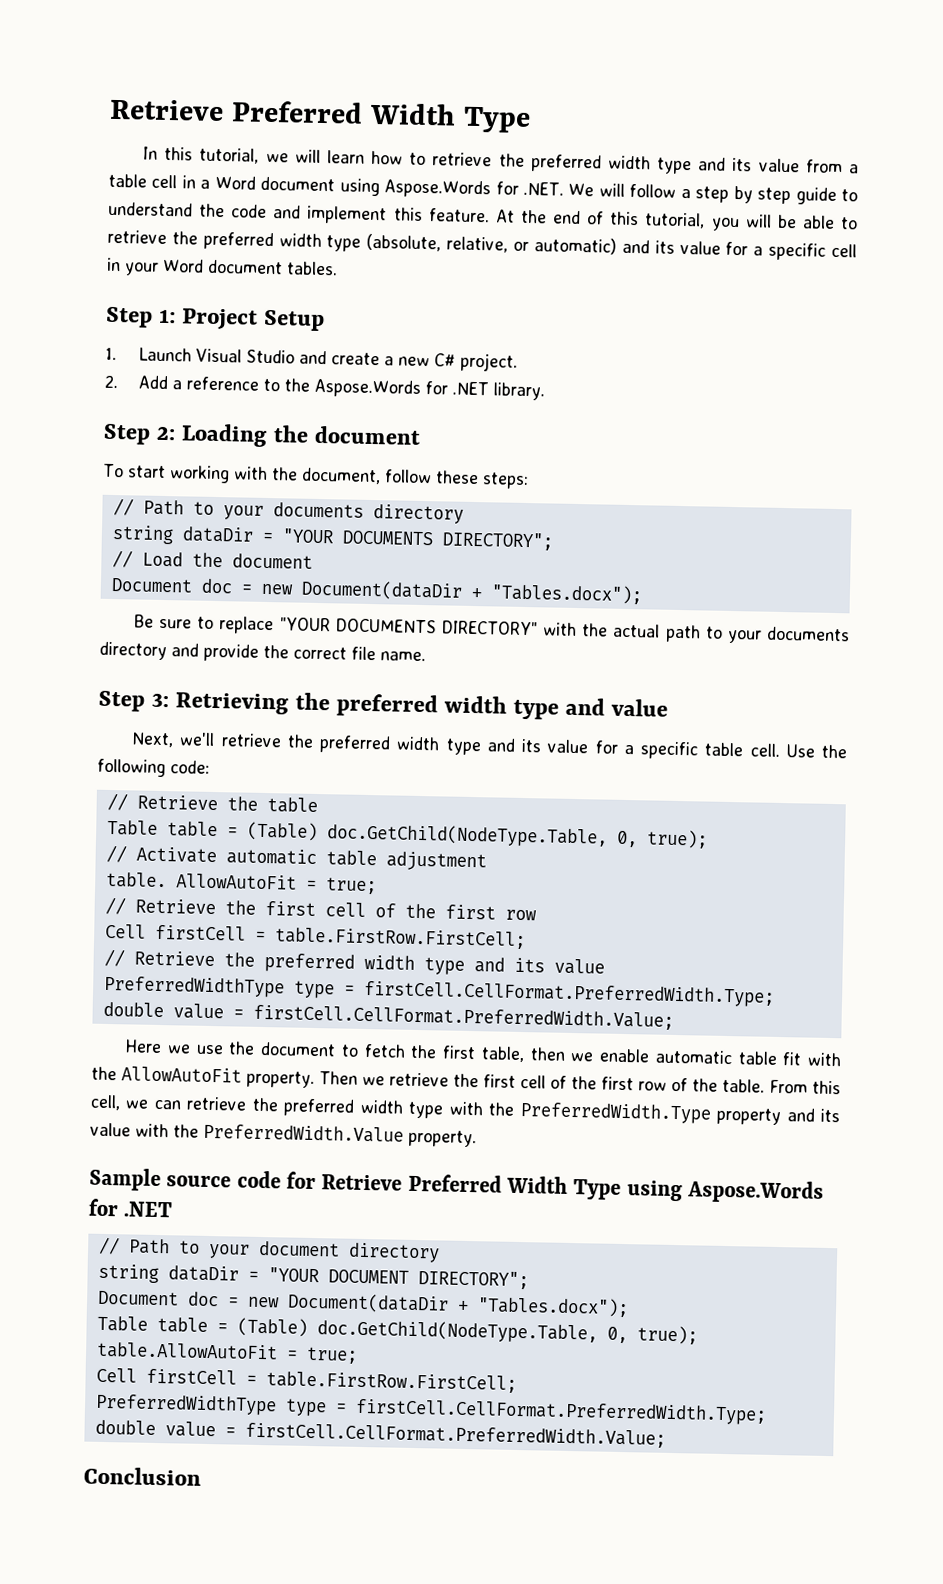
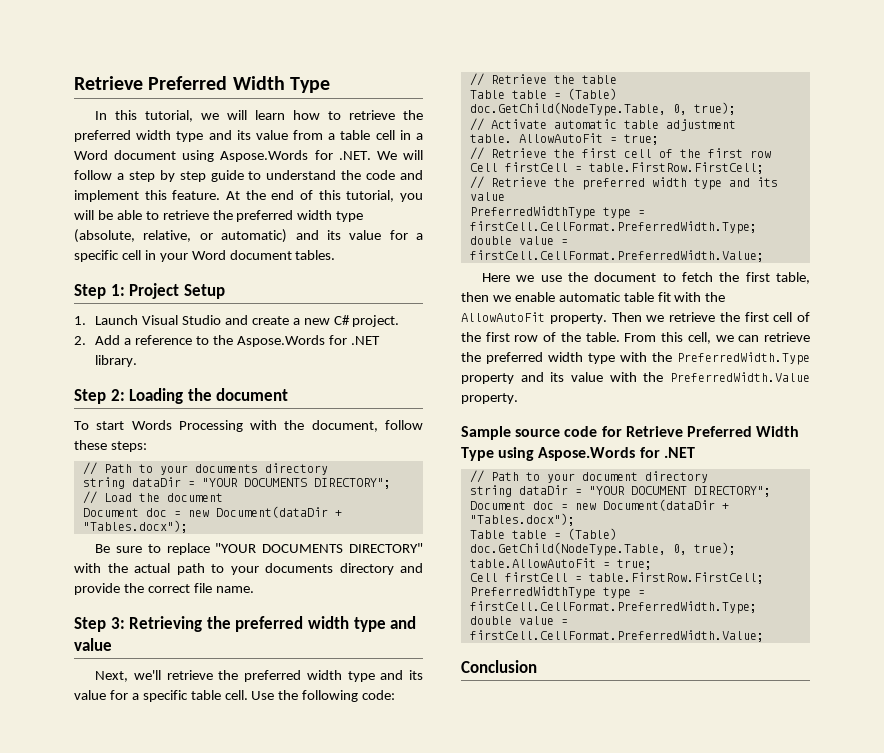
[168,465,230,484] working -> [131,420,243,432] Words Processing

